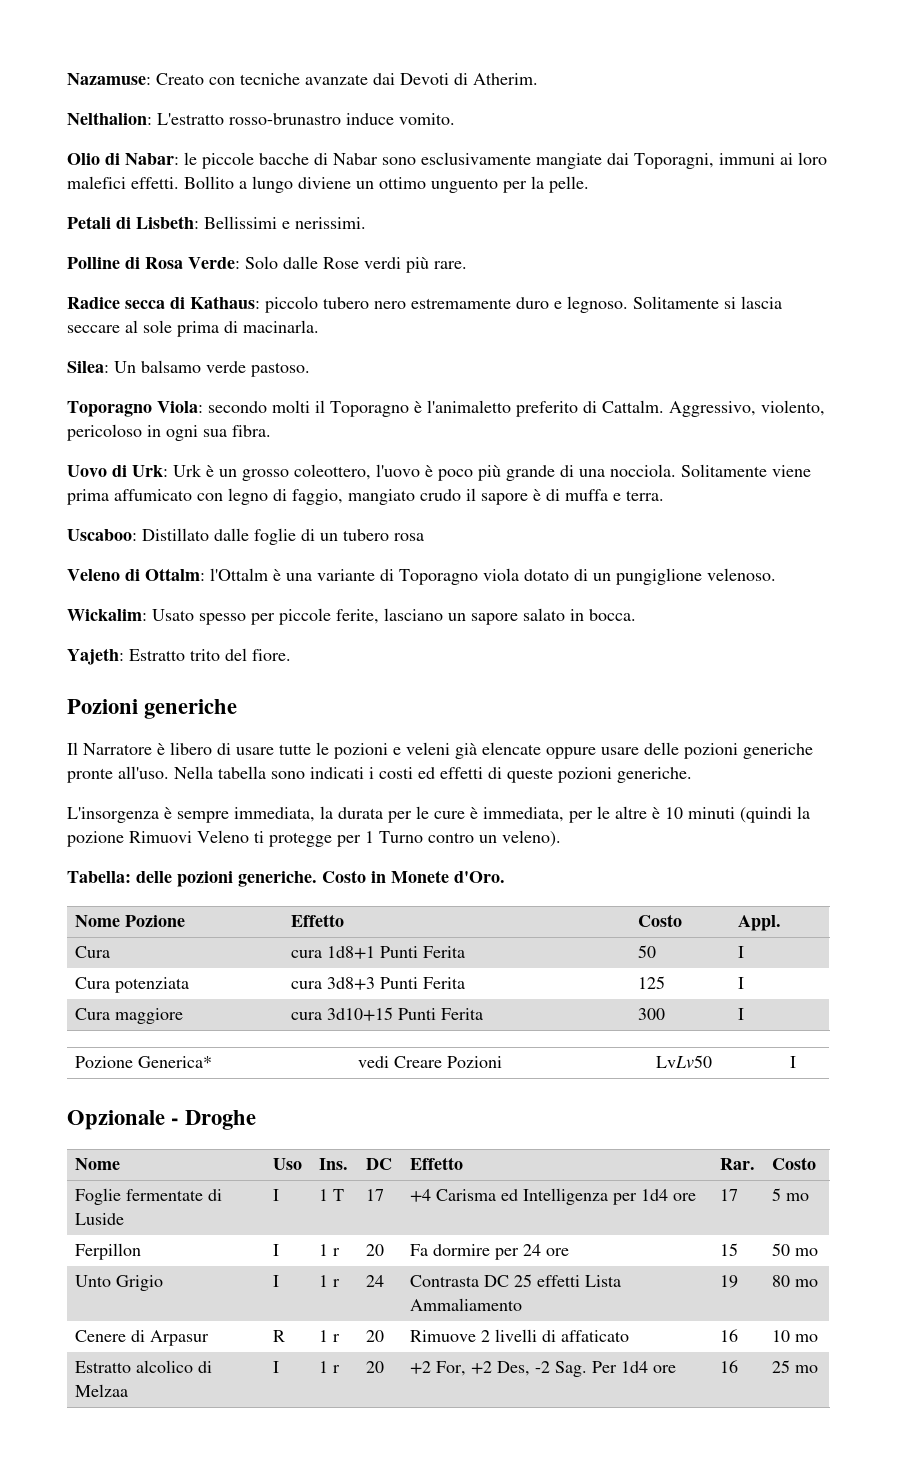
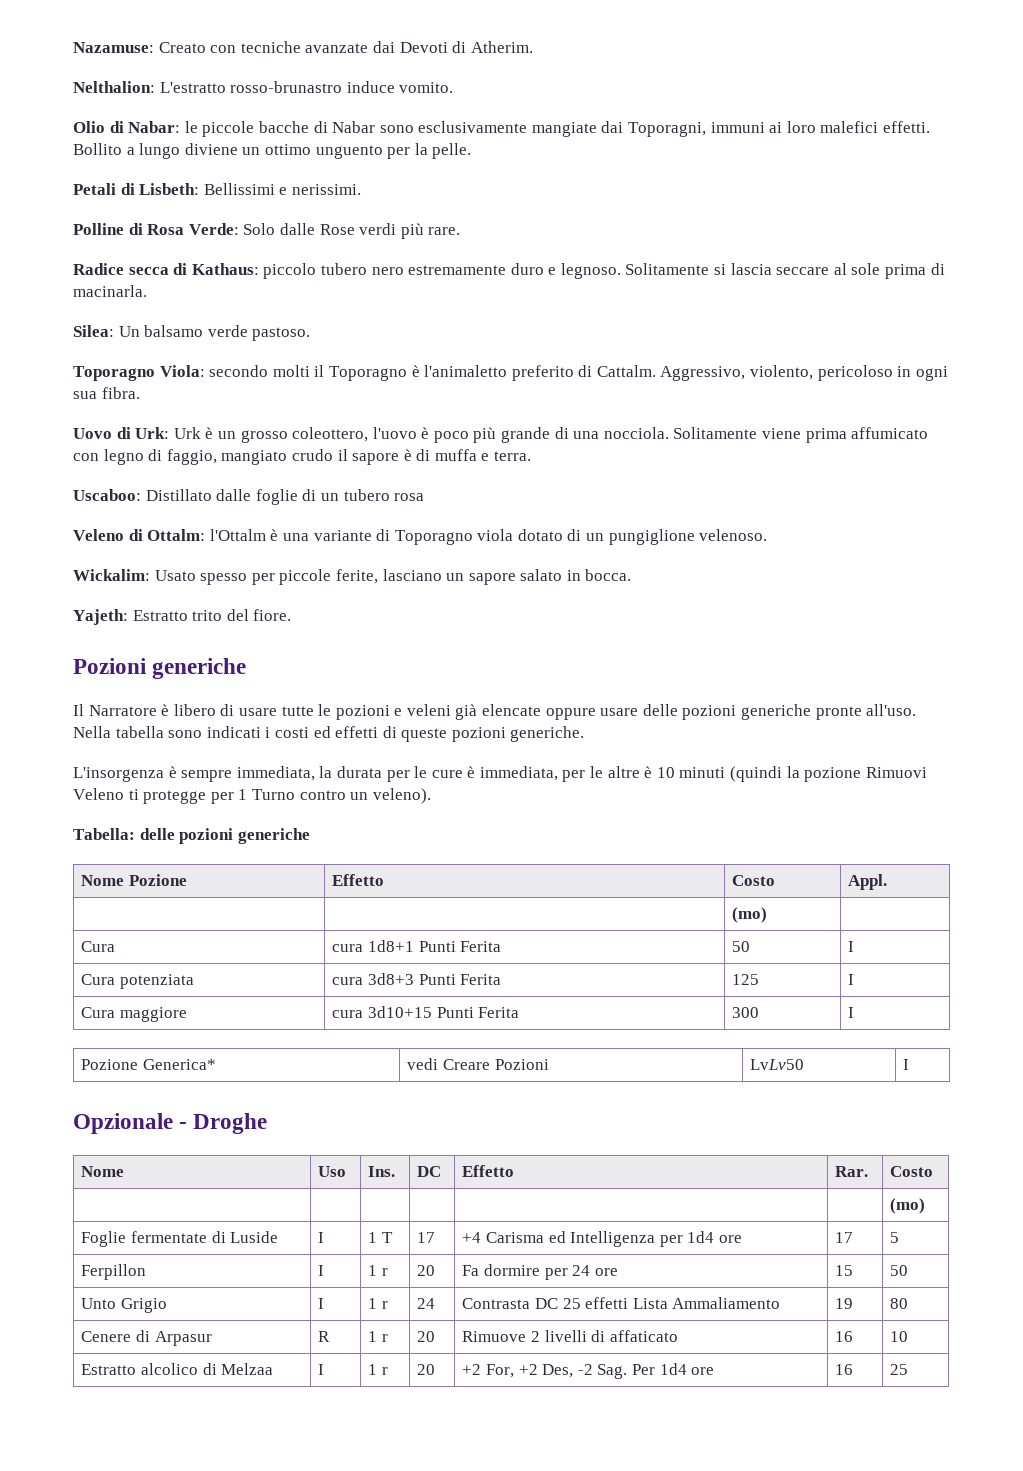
[238,870,505,887] generiche. Costo in Monete d'Oro. -> [237,828,310,844] generiche
(782, 923) none -> [732,907,768,923] // | | (mo) |
(817, 1163) none -> [890,1198,926,1214] // | | | | | | (mo)
[786,1193,810,1201] mo -> (900, 1237) none
[795,1248,819,1256] mo -> (909, 1270) none
[795,1279,819,1287] mo -> (909, 1303) none
[795,1334,819,1342] mo -> (909, 1336) none
[795,1365,819,1373] mo -> (909, 1369) none

